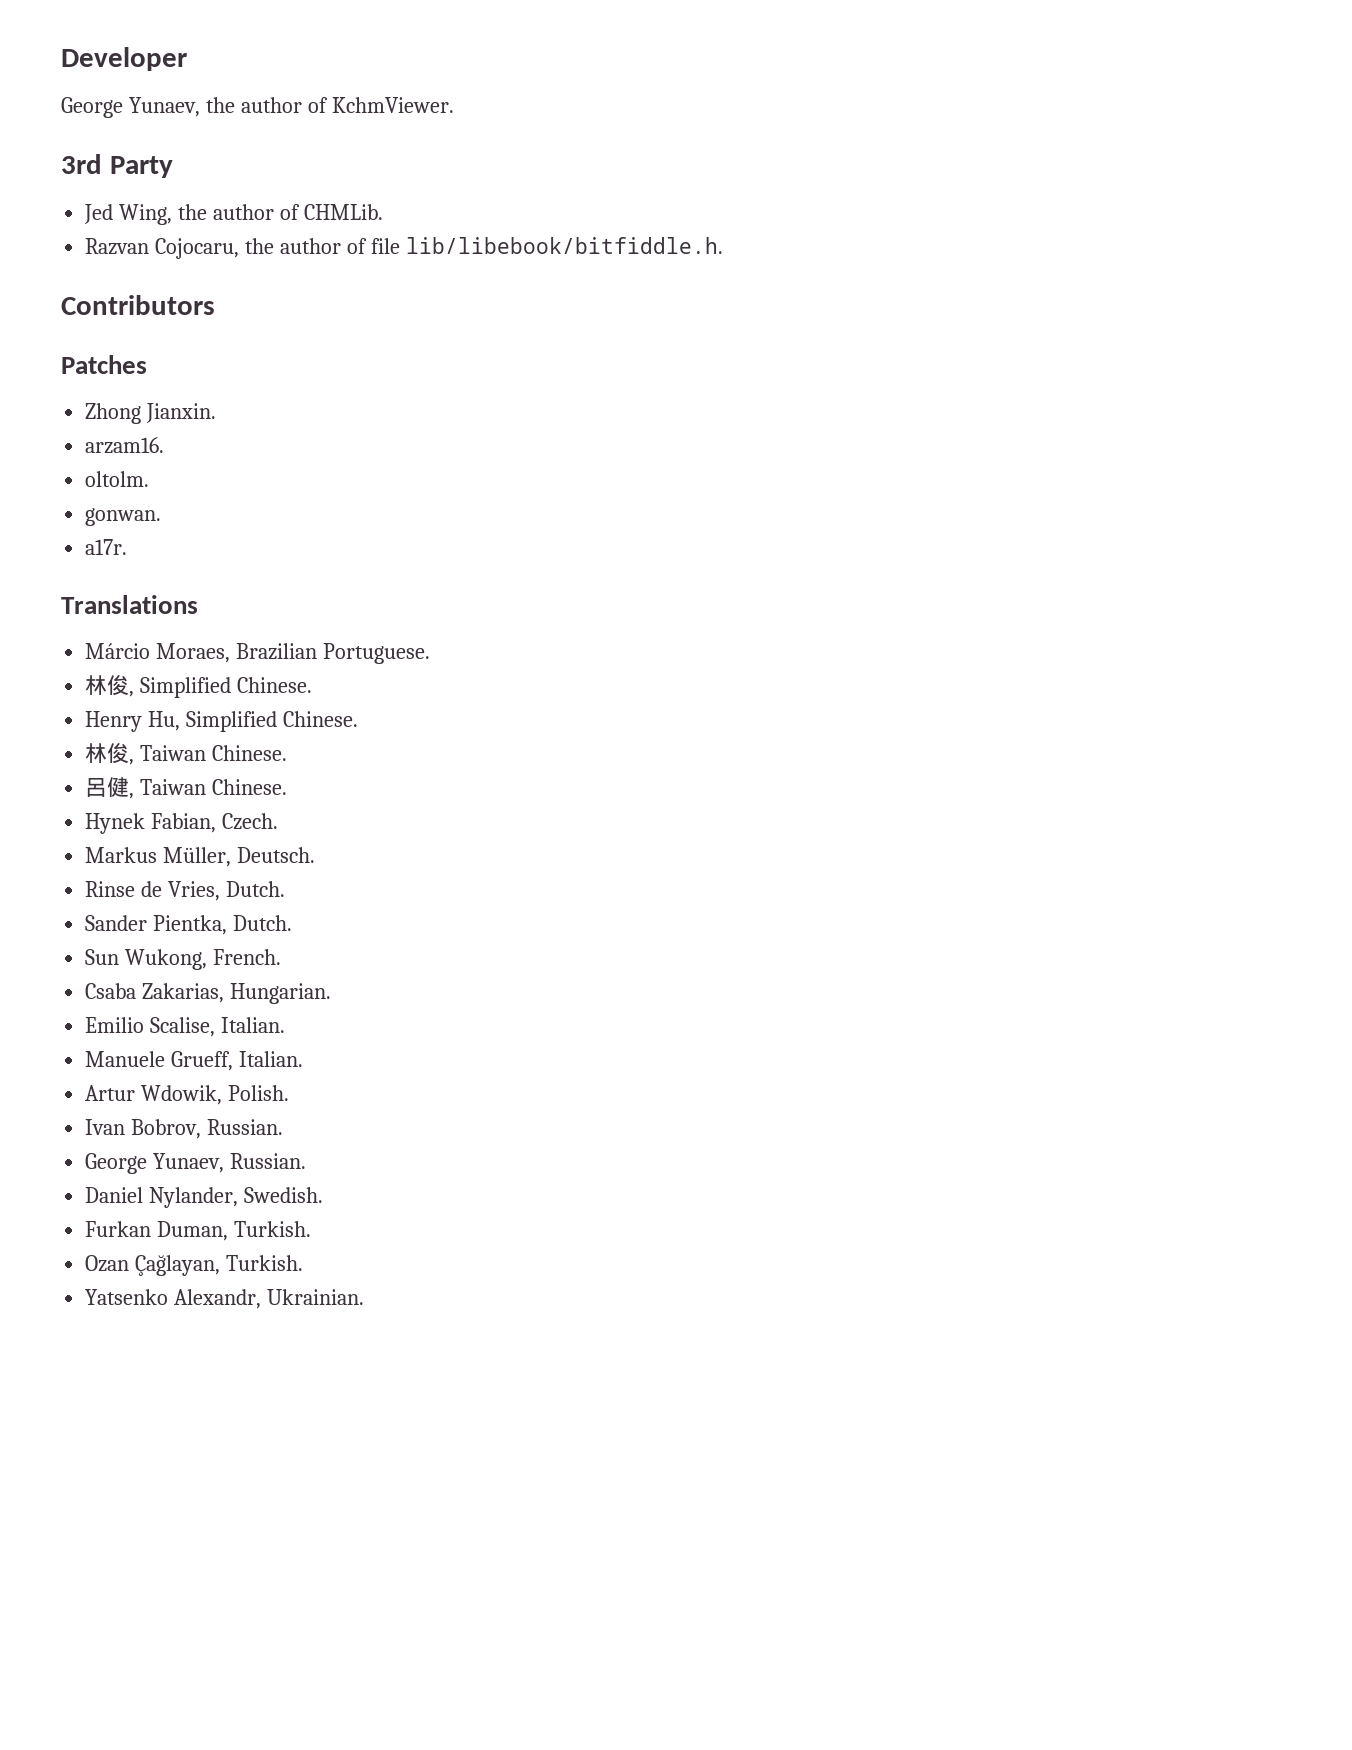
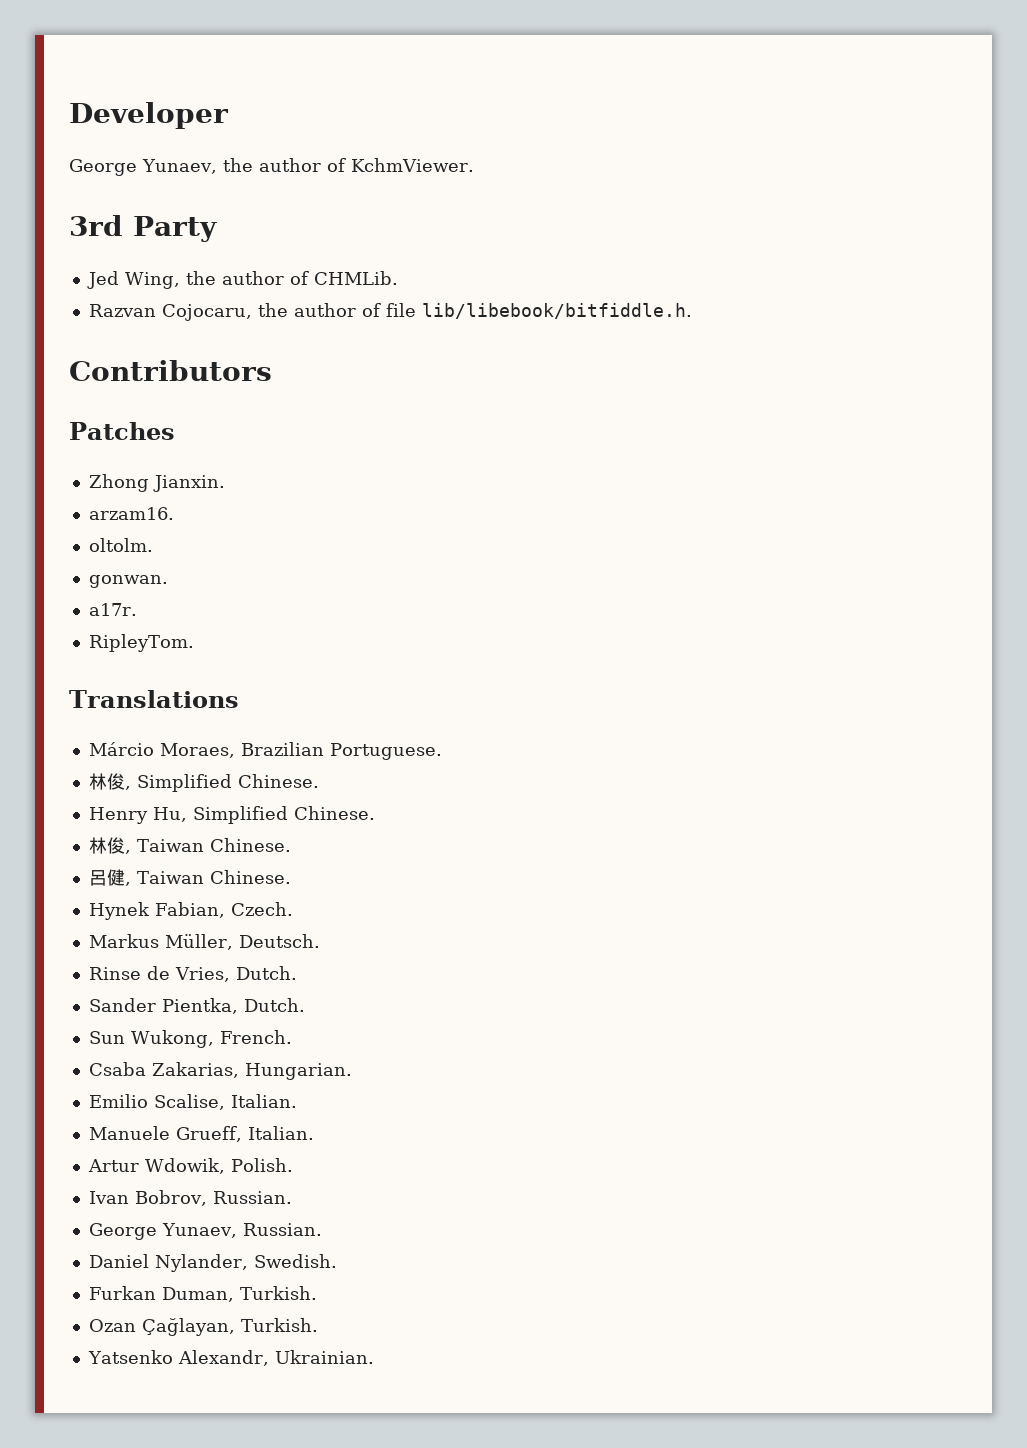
(128, 547) none -> [88,634,194,652] // RipleyTom.

